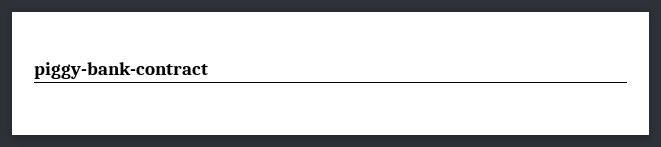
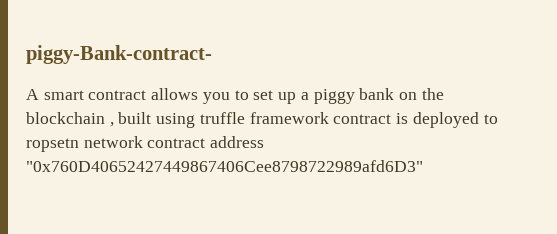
[34,62,208,79] piggy-bank-contract -> [26,45,212,64] [26,88,444,104] [26,112,498,128] [26,136,265,152] [26,160,423,172] piggy-Bank-contract- // A smart contract allows you to set up a piggy bank on the blockchain , built using truffle framework contract is deployed to ropsetn network contract address "0x760D40652427449867406Cee8798722989afd6D3"

